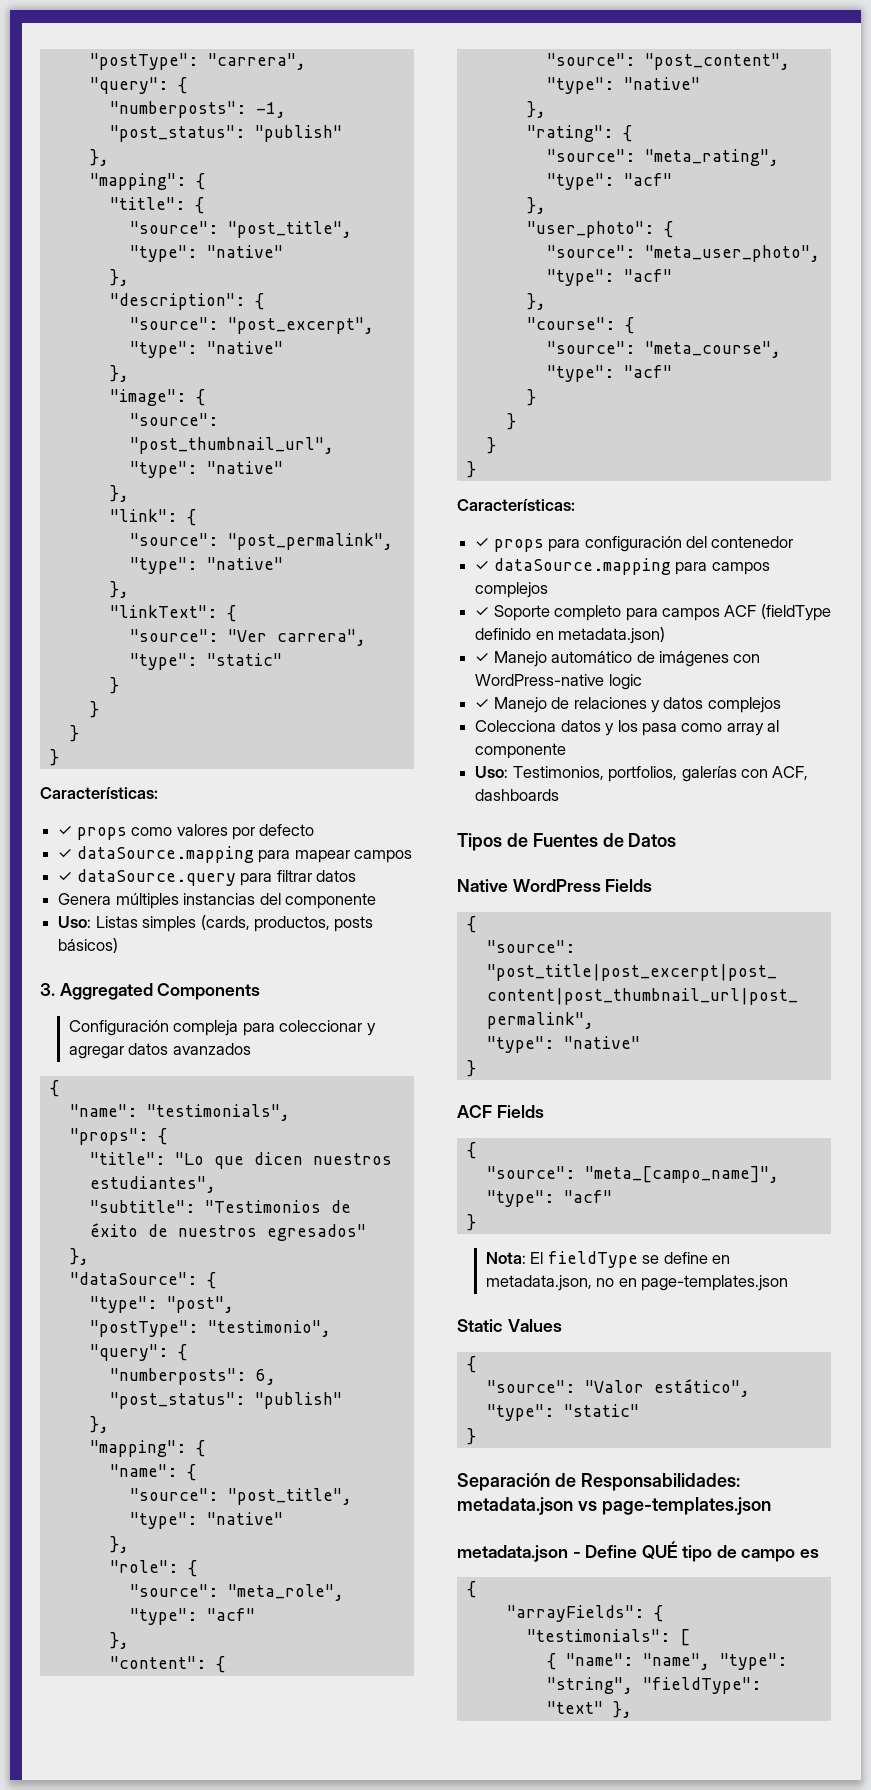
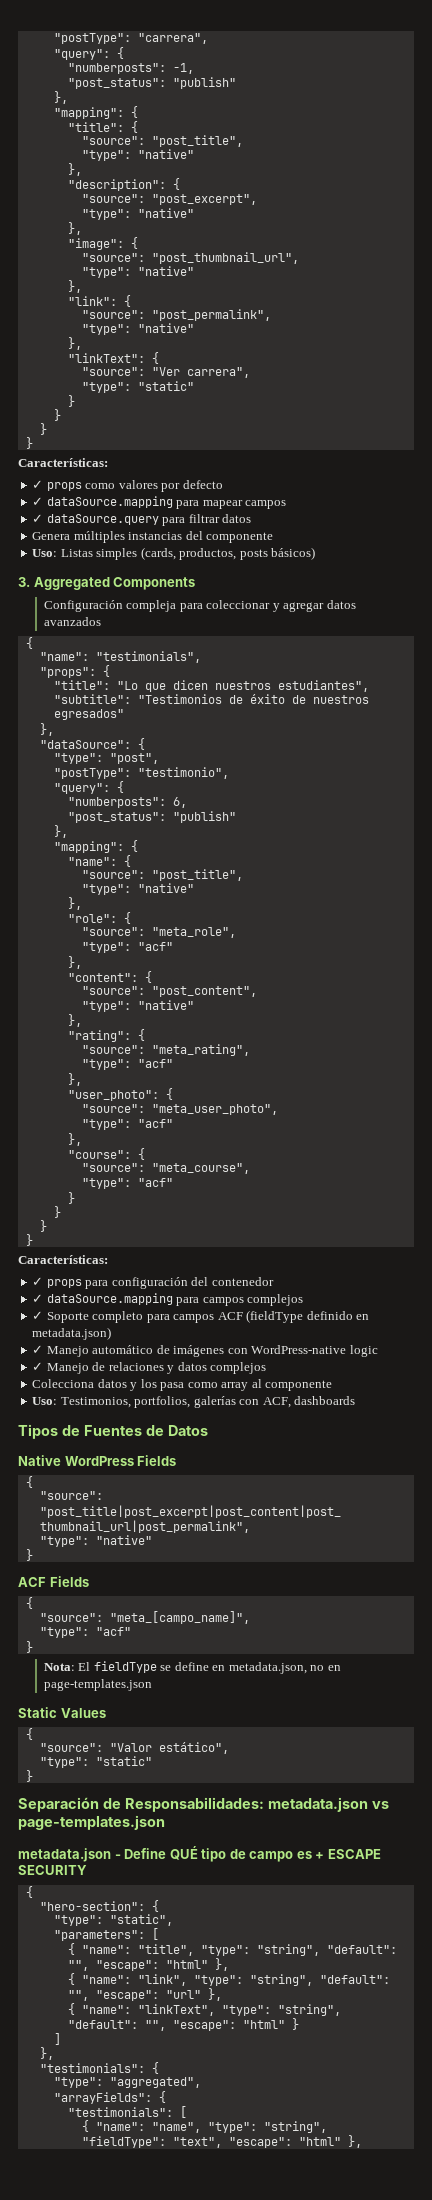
[466,1581,476,1598] // { -> [315,1849,381,1859] [18,1865,87,1875] [25,1886,33,1898] [39,1900,159,1912] [53,1914,173,1926] [53,1928,159,1941] [67,1943,397,1956] [67,1958,229,1971] [67,1973,390,1986] [67,1988,222,2001] [67,2003,341,2016] [67,2018,299,2031] [53,2033,61,2045] [39,2047,54,2060] [39,2062,159,2074] [53,2077,201,2088] + ESCAPE SECURITY // { // "hero-section": { // "type": "static", // "parameters": [ // { "name": "title", "type": "string", "default": "", "escape": "html" }, // { "name": "link", "type": "string", "default": "", "escape": "url" }, // { "name": "linkText", "type": "string", "default": "", "escape": "html" } // ] // }, // "testimonials": { // "type": "aggregated",
[546,1701,603,1714] "text" -> [172,2137,341,2148] "text", "escape": "html"

